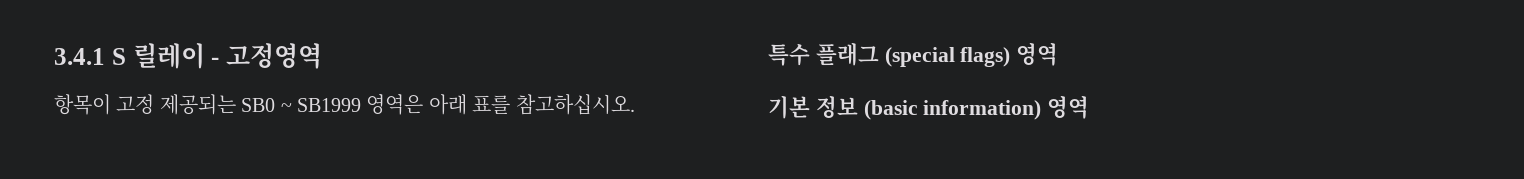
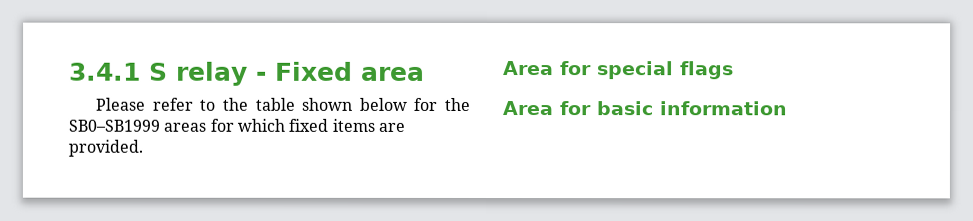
[132,43,322,69] [54,94,635,115] [768,43,1059,67] [768,95,1090,120] 릴레이 - 고정영역 // 항목이 고정 제공되는 SB0 ~ SB1999 영역은 아래 표를 참고하십시오. // 특수 플래그 (special flags) 영역 // 기본 정보 (basic information) 영역 -> [176,61,425,86] [95,97,472,111] [68,118,405,132] [68,139,143,157] [503,61,734,80] [502,101,788,116] relay - Fixed area // Please refer to the table shown below for the SB0–SB1999 areas for which fixed items are provided. // Area for special flags // Area for basic information

